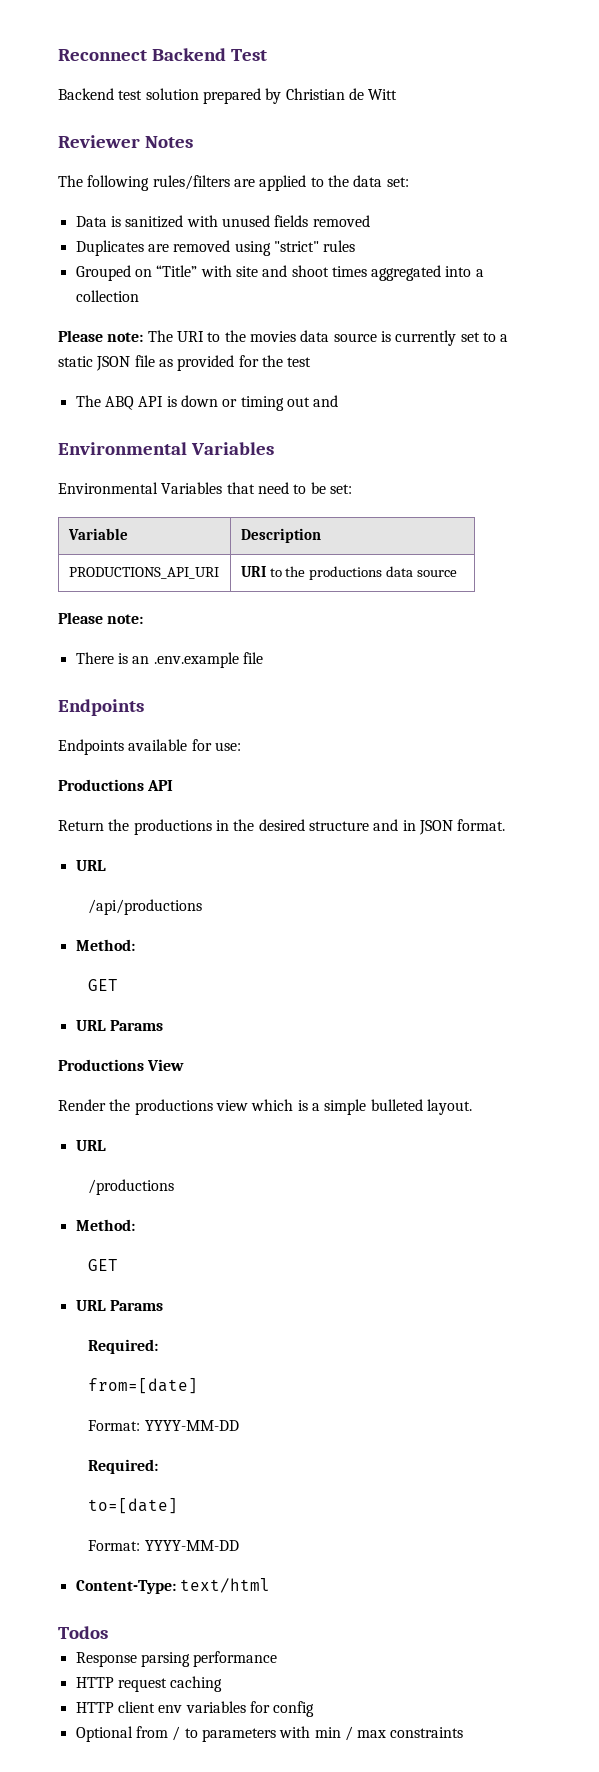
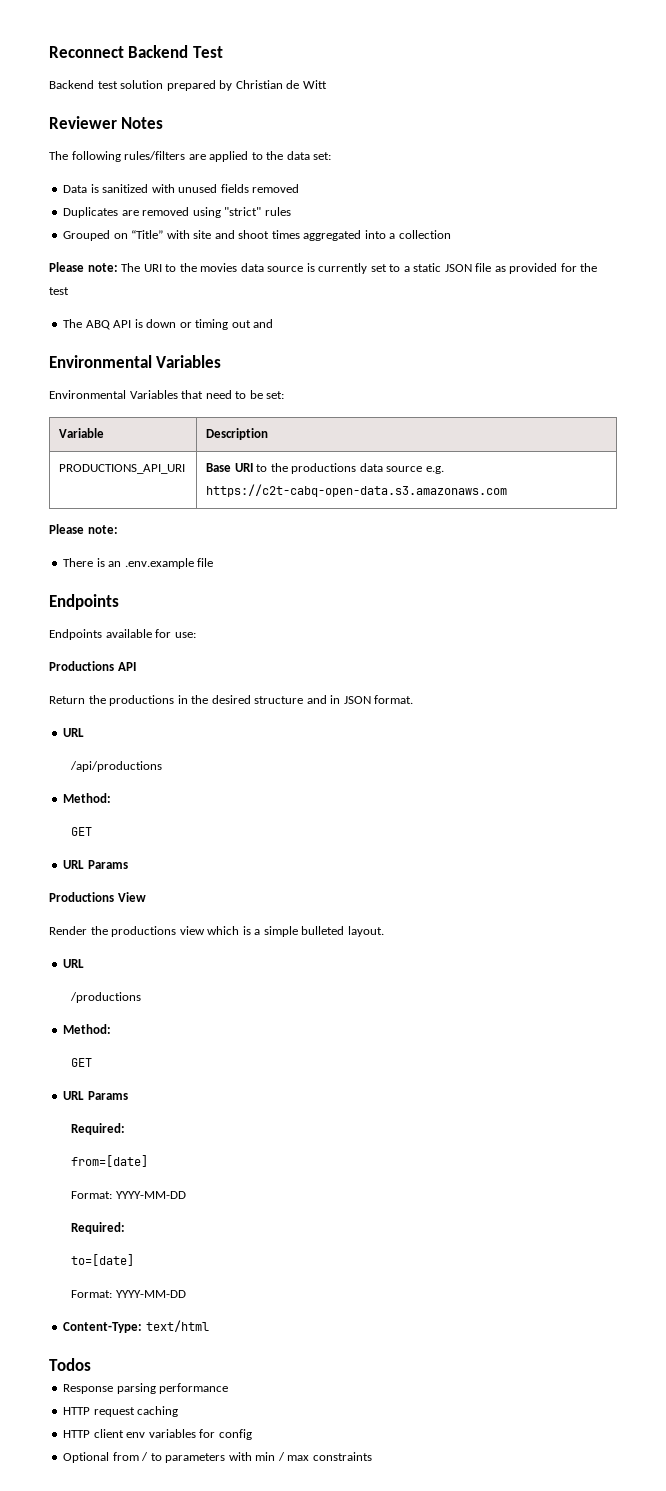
(219, 573) none -> [206,463,232,472] Base
(458, 573) none -> [425,466,444,474] [206,484,508,497] e.g. https://c2t-cabq-open-data.s3.amazonaws.com

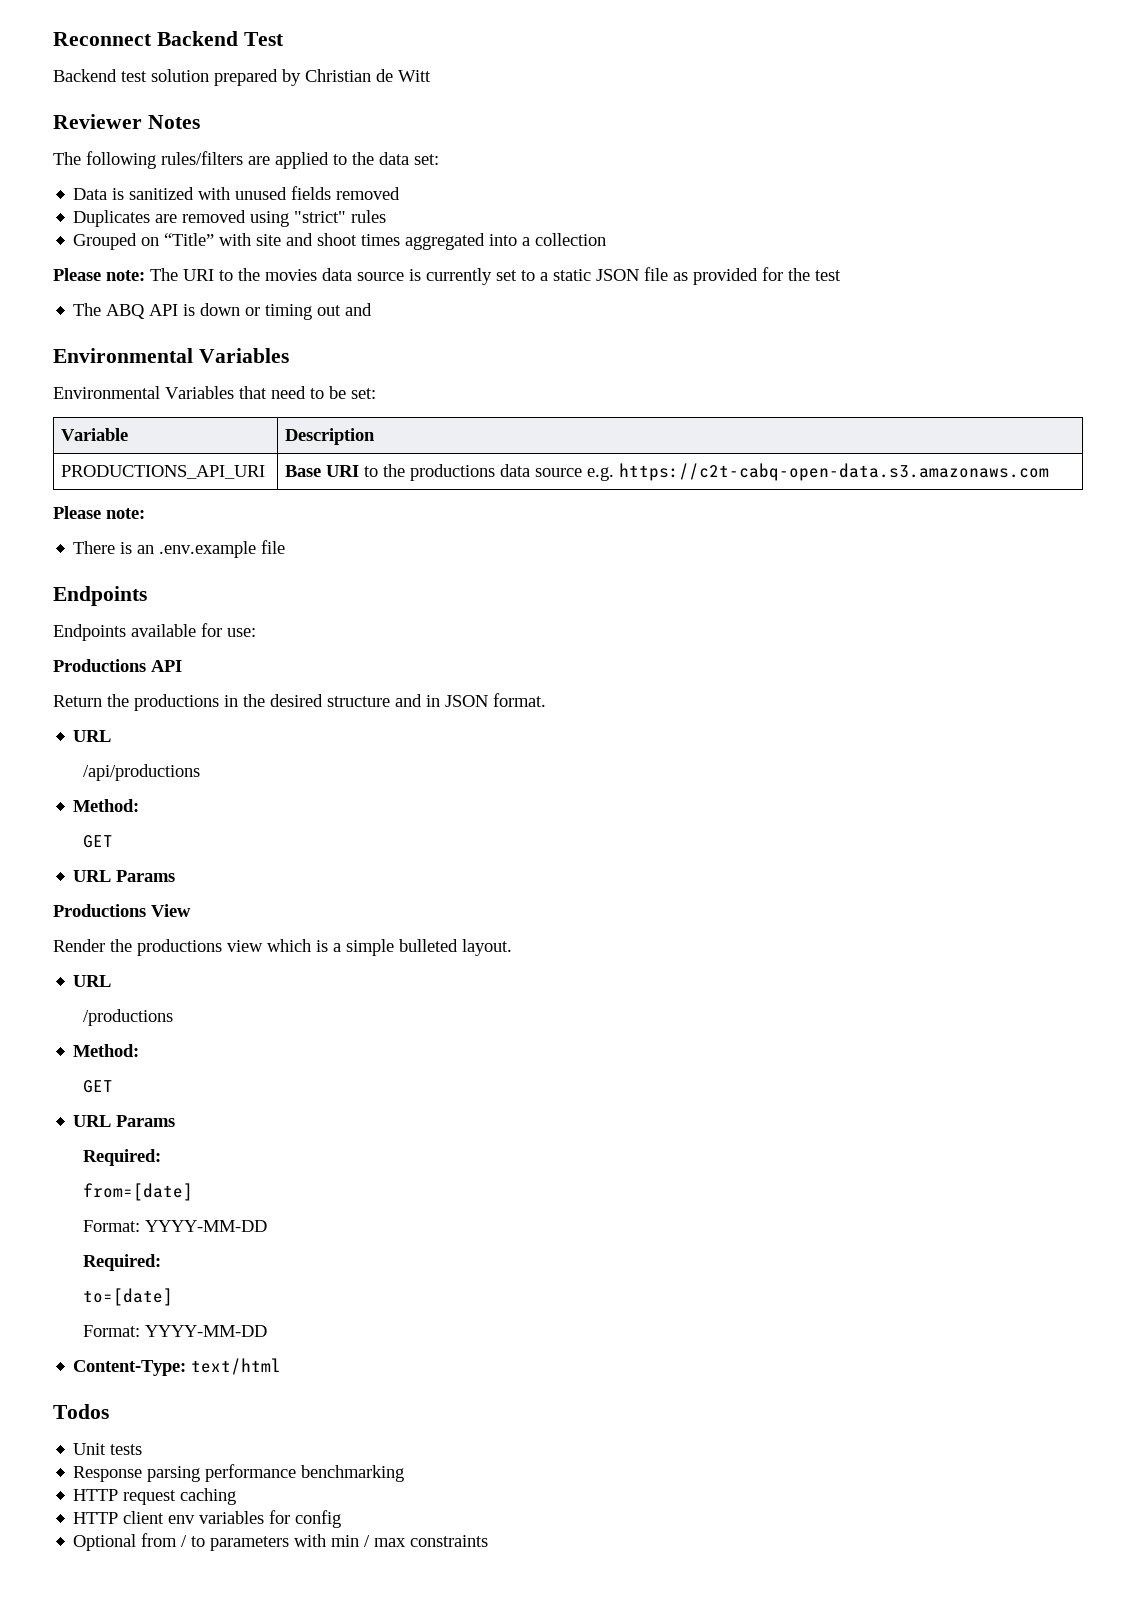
(91, 1364) none -> [73,1443,143,1455] // Unit tests
(229, 1388) none -> [301,1465,405,1482] benchmarking

